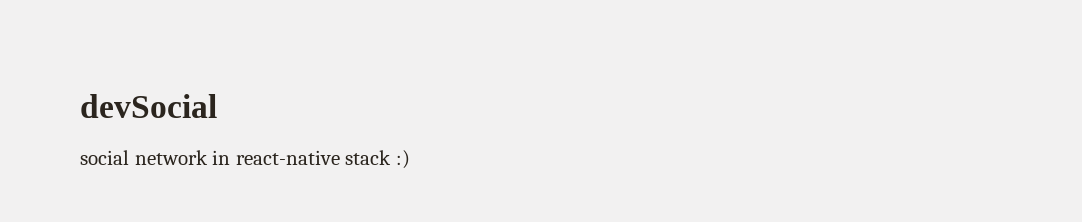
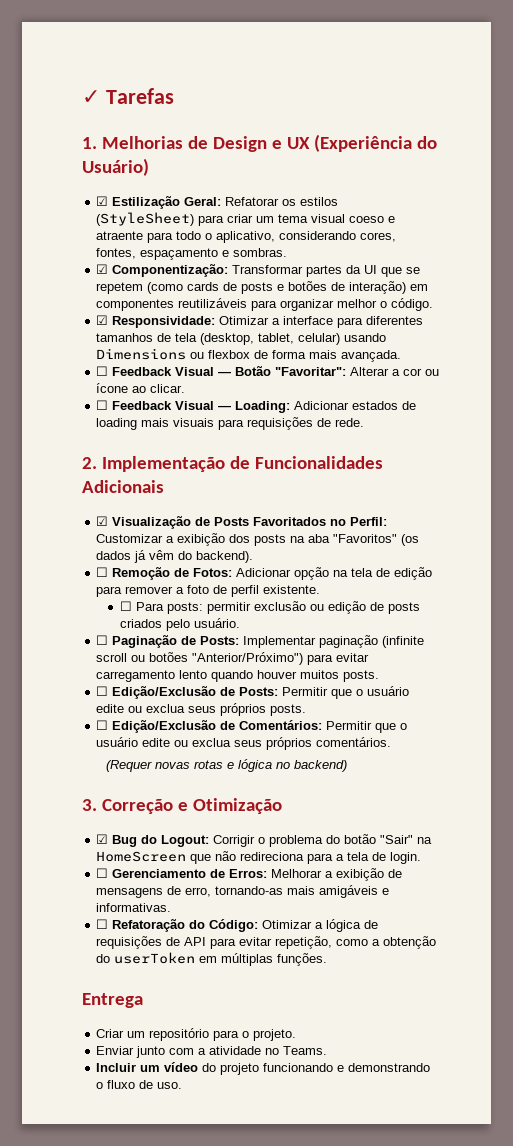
[80,94,217,118] [80,150,410,169] devSocial // social network in react-native stack :) -> [82,88,174,104] [82,134,437,152] [82,158,149,176] [96,196,339,209] [96,212,396,226] [96,231,397,243] [96,248,288,260] [96,264,421,277] [96,281,429,294] [96,298,434,311] [96,315,424,328] [96,333,387,345] [96,348,402,362] [96,366,440,376] [96,383,186,393] [96,400,417,413] [96,417,365,430] [82,456,383,472] [82,480,164,493] [96,516,388,529] [96,533,420,546] [96,550,254,563] [96,567,433,580] [96,585,321,597] [119,601,420,614] [119,618,240,631] [96,635,425,648] [96,652,370,665] [96,670,380,682] [96,686,410,699] [96,703,307,716] [96,720,408,733] [96,737,392,750] [105,759,347,772] [82,798,282,814] [96,834,433,847] [96,851,422,864] [96,868,403,881] [96,885,390,898] [96,903,172,912] [96,919,379,932] [96,936,437,949] [96,952,328,966] [82,993,143,1008] [96,1028,297,1041] [96,1046,328,1058] [96,1062,431,1075] [96,1080,183,1089] ✓ Tarefas // 1. Melhorias de Design e UX (Experiência do Usuário) // ☑ Estilização Geral: Refatorar os estilos (StyleSheet) para criar um tema visual coeso e atraente para todo o aplicativo, considerando cores, fontes, espaçamento e sombras. // ☑ Componentização: Transformar partes da UI que se repetem (como cards de posts e botões de interação) em componentes reutilizáveis para organizar melhor o código. // ☑ Responsividade: Otimizar a interface para diferentes tamanhos de tela (desktop, tablet, celular) usando Dimensions ou flexbox de forma mais avançada. // ☐ Feedback Visual — Botão "Favoritar": Alterar a cor ou ícone ao clicar. // ☐ Feedback Visual — Loading: Adicionar estados de loading mais visuais para requisições de rede. // 2. Implementação de Funcionalidades Adicionais // ☑ Visualização de Posts Favoritados no Perfil: Customizar a exibição dos posts na aba "Favoritos" (os dados já vêm do backend). // ☐ Remoção de Fotos: Adicionar opção na tela de edição para remover a foto de perfil existente. // ☐ Para posts: permitir exclusão ou edição de posts criados pelo usuário. // ☐ Paginação de Posts: Implementar paginação (infinite scroll ou botões "Anterior/Próximo") para evitar carregamento lento quando houver muitos posts. // ☐ Edição/Exclusão de Posts: Permitir que o usuário edite ou exclua seus próprios posts. // ☐ Edição/Exclusão de Comentários: Permitir que o usuário edite ou exclua seus próprios comentários. // (Requer novas rotas e lógica no backend) // 3. Correção e Otimização // ☑ Bug do Logout: Corrigir o problema do botão "Sair" na HomeScreen que não redireciona para a tela de login. // ☐ Gerenciamento de Erros: Melhorar a exibição de mensagens de erro, tornando-as mais amigáveis e informativas. // ☐ Refatoração do Código: Otimizar a lógica de requisições de API para evitar repetição, como a obtenção do userToken em múltiplas funções. // Entrega // Criar um repositório para o projeto. // Enviar junto com a atividade no Teams. // Incluir um vídeo do projeto funcionando e demonstrando o fluxo de uso.

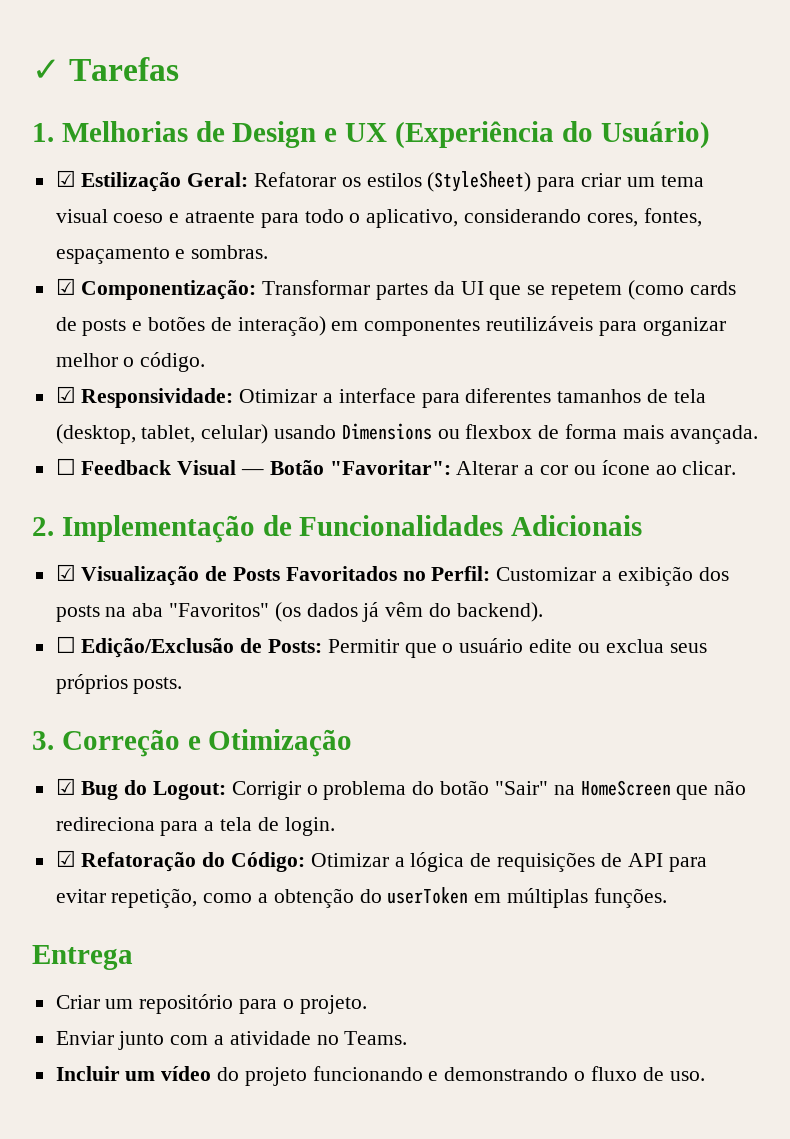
[96,400,417,413] [96,417,365,430] // ☐ Feedback Visual — Loading: Adicionar estados de loading mais visuais para requisições de rede. -> (737, 468) none
[96,567,433,580] [96,585,321,597] [119,601,420,614] [119,618,240,631] [96,635,425,648] [96,652,370,665] [96,670,380,682] // ☐ Remoção de Fotos: Adicionar opção na tela de edição para remover a foto de perfil existente. // ☐ Para posts: permitir exclusão ou edição de posts criados pelo usuário. // ☐ Paginação de Posts: Implementar paginação (infinite scroll ou botões "Anterior/Próximo") para evitar carregamento lento quando houver muitos posts. -> (543, 612) none
[96,720,408,733] [96,737,392,750] [105,759,347,772] // ☐ Edição/Exclusão de Comentários: Permitir que o usuário edite ou exclua seus próprios comentários. // (Requer novas rotas e lógica no backend) -> (183, 685) none
[96,868,403,881] [96,885,390,898] [96,903,172,912] [96,919,109,929] ☐ Gerenciamento de Erros: Melhorar a exibição de mensagens de erro, tornando-as mais amigáveis e informativas. // ☐ -> [55,850,76,867] ☑

